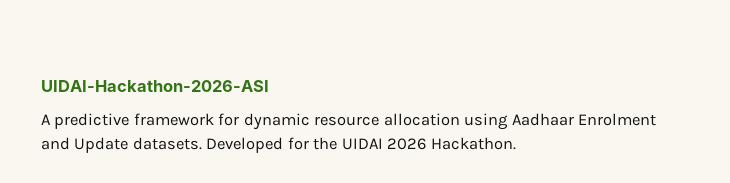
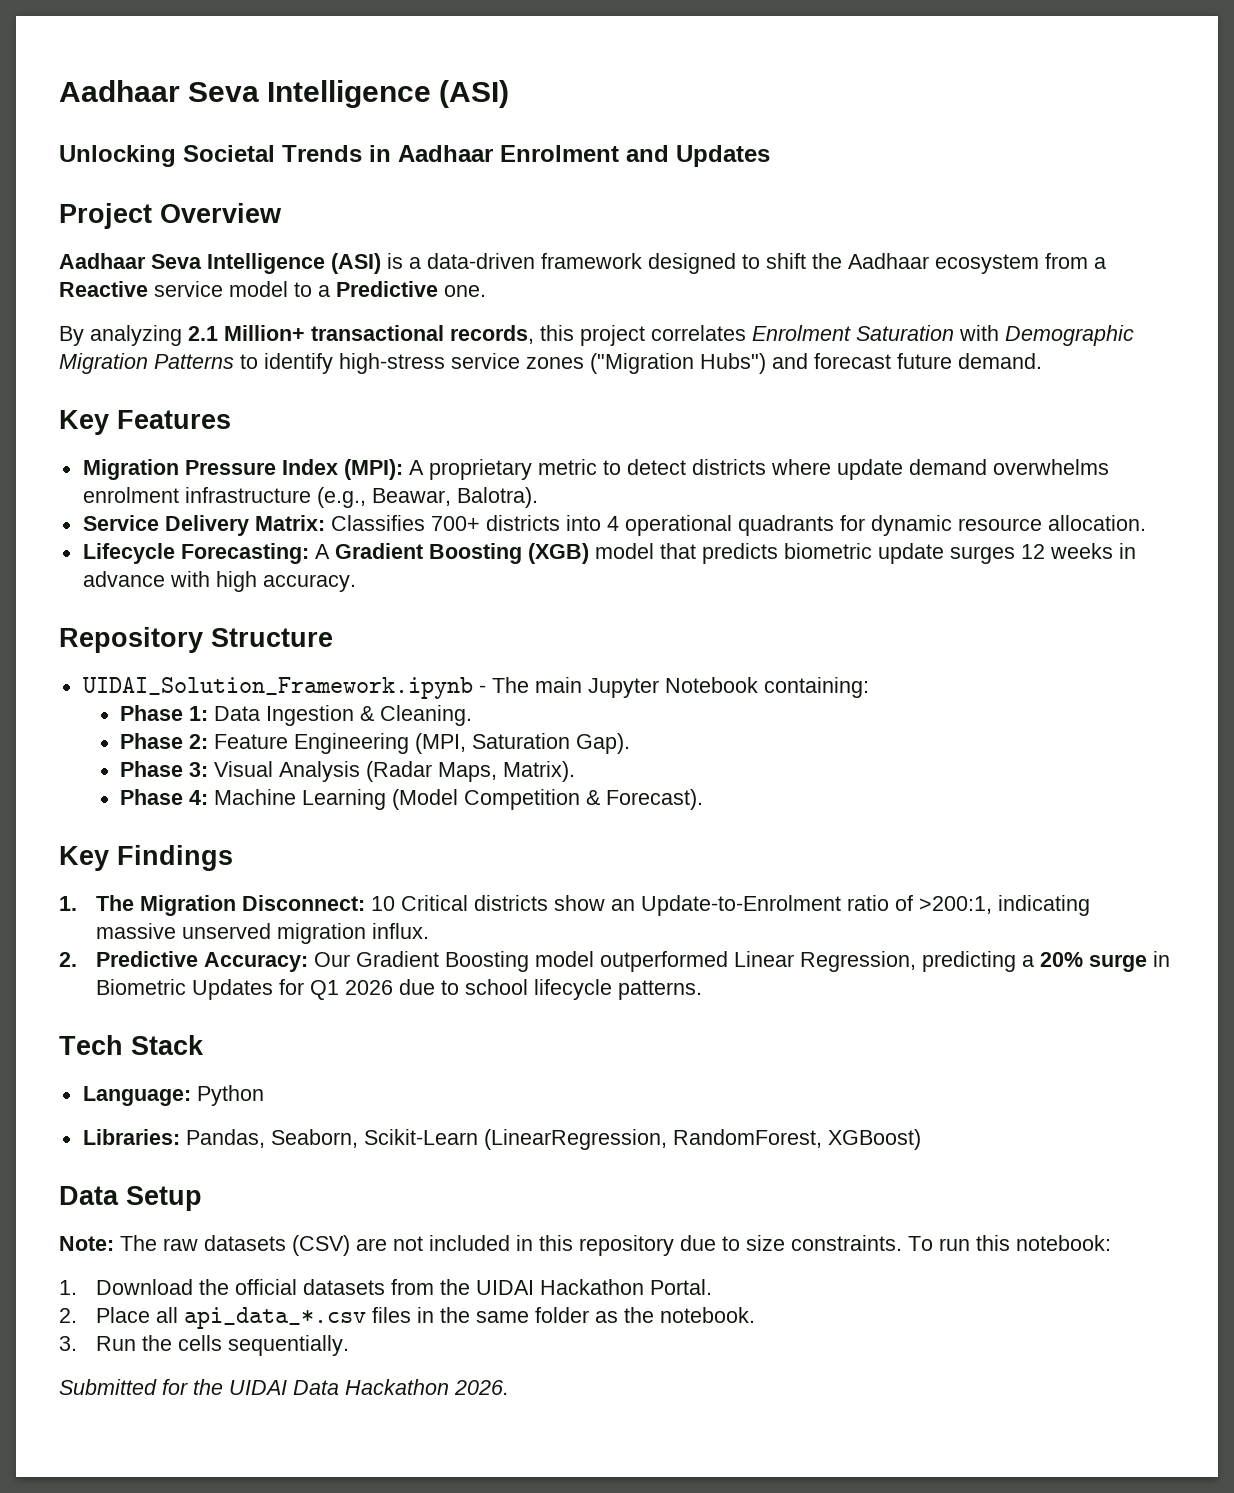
[41,80,269,92] [41,113,657,130] [41,137,516,153] UIDAI-Hackathon-2026-ASI // A predictive framework for dynamic resource allocation using Aadhaar Enrolment and Update datasets. Developed for the UIDAI 2026 Hackathon. -> [59,80,510,108] [59,145,770,167] [59,203,282,229] [59,253,1106,274] [59,281,486,297] [59,325,1134,346] [59,353,1042,374] [59,410,231,435] [82,459,1109,480] [82,487,538,508] [82,515,1146,536] [82,543,1136,564] [82,571,356,592] [59,627,333,653] [82,677,869,699] [119,705,472,726] [119,733,630,754] [119,761,575,782] [119,789,703,810] [59,845,233,871] [59,895,1091,916] [96,923,430,944] [59,951,1171,972] [96,979,703,1000] [59,1035,204,1055] [82,1085,264,1106] [82,1129,921,1150] [59,1186,202,1211] [59,1235,1111,1256] [59,1279,713,1295] [59,1307,756,1329] [59,1335,350,1356] [59,1379,509,1395] Aadhaar Seva Intelligence (ASI) // Unlocking Societal Trends in Aadhaar Enrolment and Updates // Project Overview // Aadhaar Seva Intelligence (ASI) is a data-driven framework designed to shift the Aadhaar ecosystem from a Reactive service model to a Predictive one. // By analyzing 2.1 Million+ transactional records, this project correlates Enrolment Saturation with Demographic Migration Patterns to identify high-stress service zones ("Migration Hubs") and forecast future demand. // Key Features // Migration Pressure Index (MPI): A proprietary metric to detect districts where update demand overwhelms enrolment infrastructure (e.g., Beawar, Balotra). // Service Delivery Matrix: Classifies 700+ districts into 4 operational quadrants for dynamic resource allocation. // Lifecycle Forecasting: A Gradient Boosting (XGB) model that predicts biometric update surges 12 weeks in advance with high accuracy. // Repository Structure // UIDAI_Solution_Framework.ipynb - The main Jupyter Notebook containing: // Phase 1: Data Ingestion & Cleaning. // Phase 2: Feature Engineering (MPI, Saturation Gap). // Phase 3: Visual Analysis (Radar Maps, Matrix). // Phase 4: Machine Learning (Model Competition & Forecast). // Key Findings // 1. The Migration Disconnect: 10 Critical districts show an Update-to-Enrolment ratio of >200:1, indicating massive unserved migration influx. // 2. Predictive Accuracy: Our Gradient Boosting model outperformed Linear Regression, predicting a 20% surge in Biometric Updates for Q1 2026 due to school lifecycle patterns. // Tech Stack // Language: Python // Libraries: Pandas, Seaborn, Scikit-Learn (LinearRegression, RandomForest, XGBoost) // Data Setup // Note: The raw datasets (CSV) are not included in this repository due to size constraints. To run this notebook: // 1. Download the official datasets from the UIDAI Hackathon Portal. // 2. Place all api_data_*.csv files in the same folder as the notebook. // 3. Run the cells sequentially. // Submitted for the UIDAI Data Hackathon 2026.

